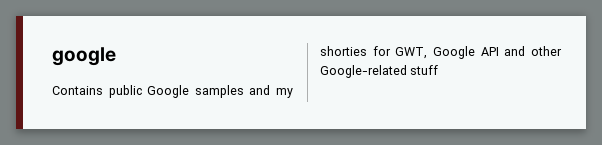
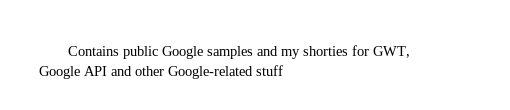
[52,47,116,66] google // -> (67, 51) none

